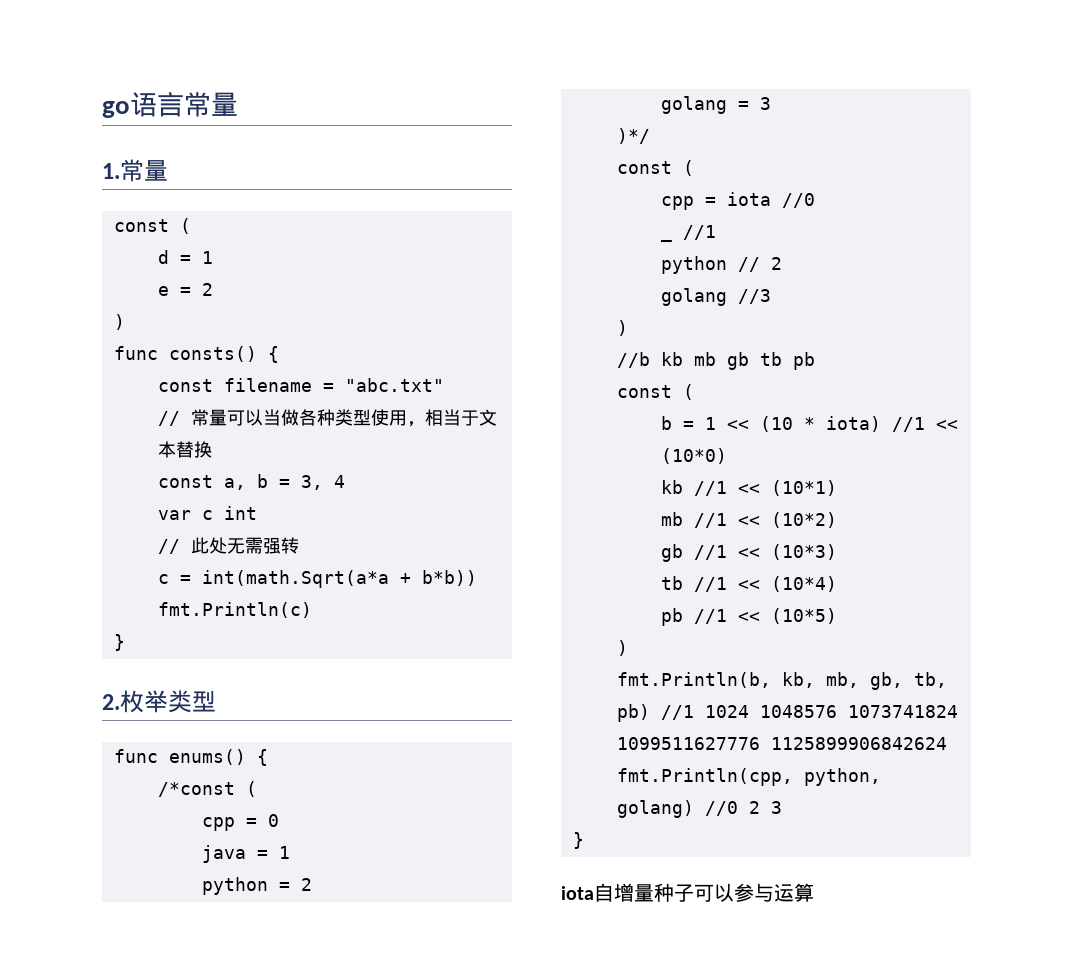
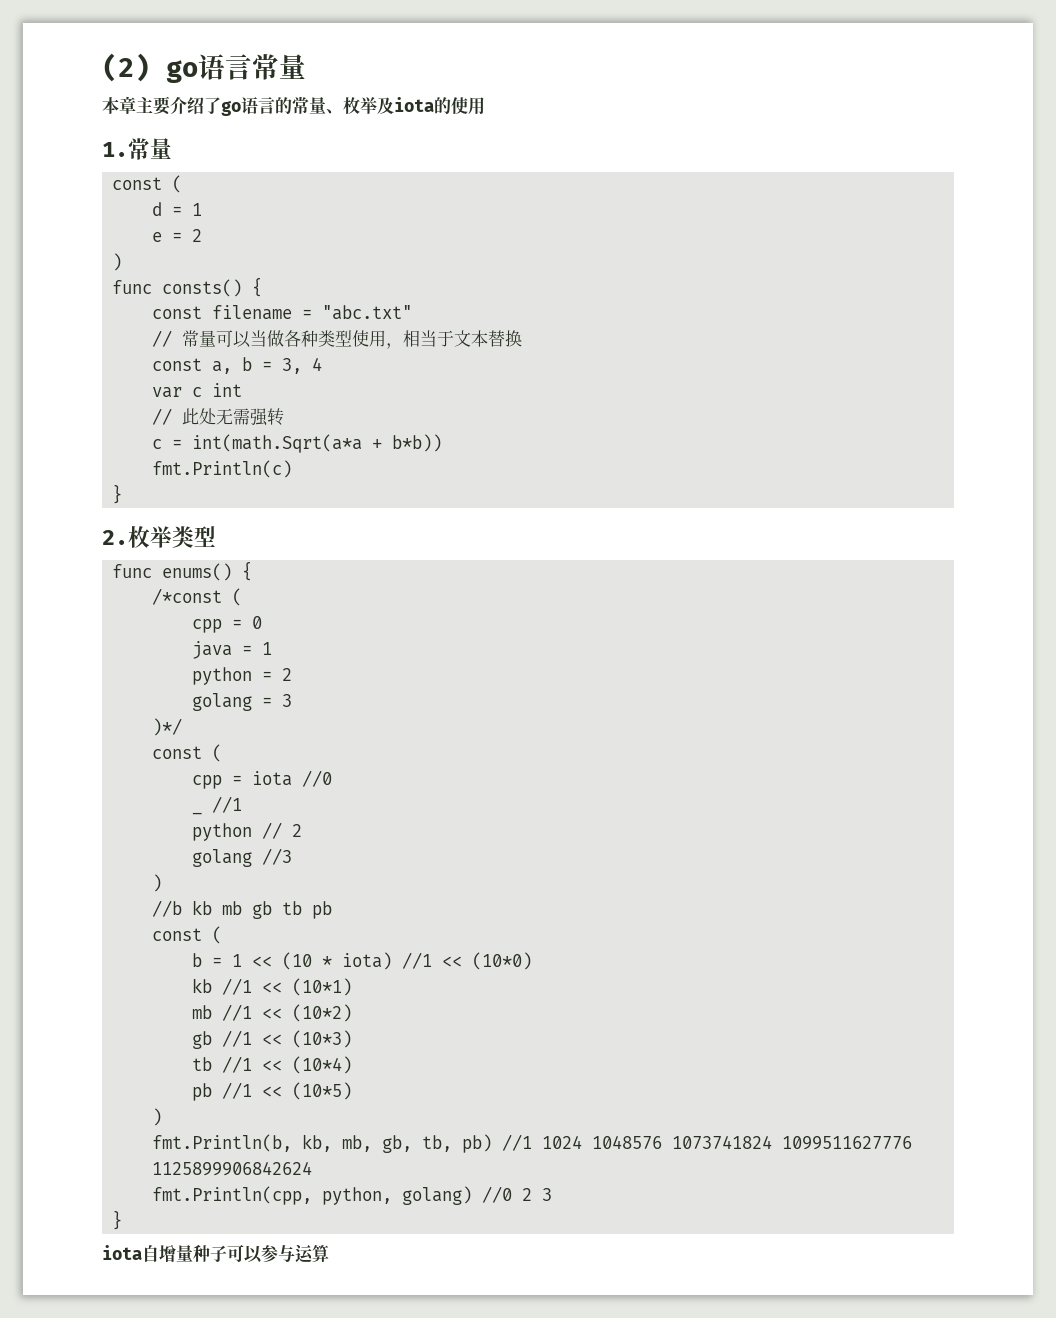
(102, 109) none -> [102,53,150,82] (2)
(238, 104) none -> [102,96,485,116] // 本章主要介绍了go语言的常量、枚举及iota的使用

